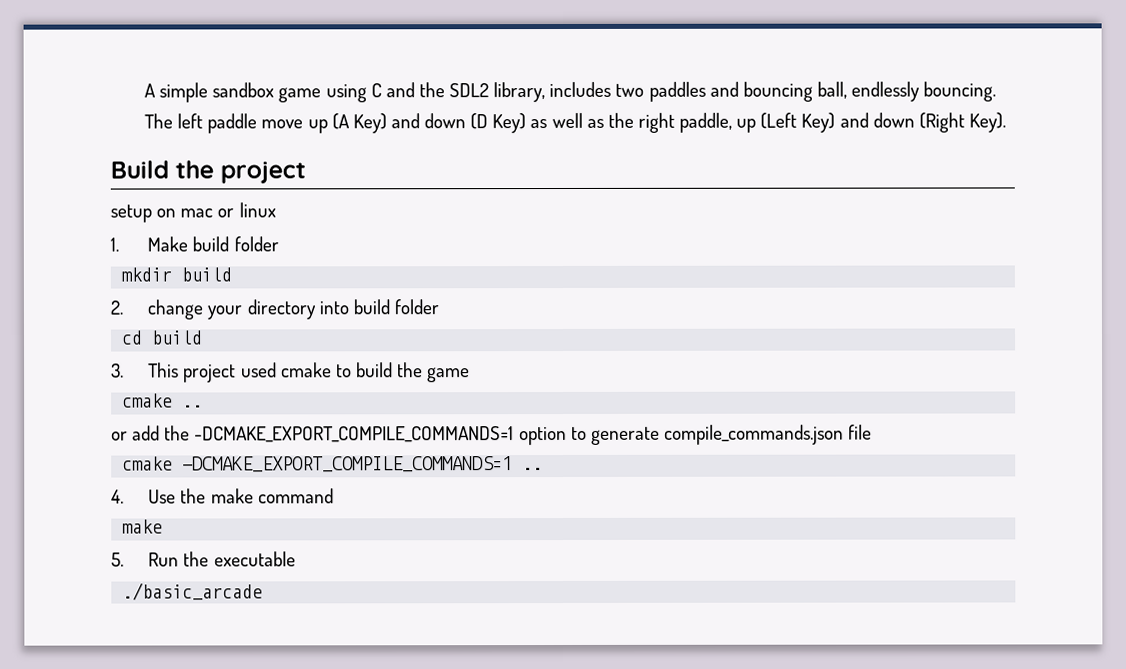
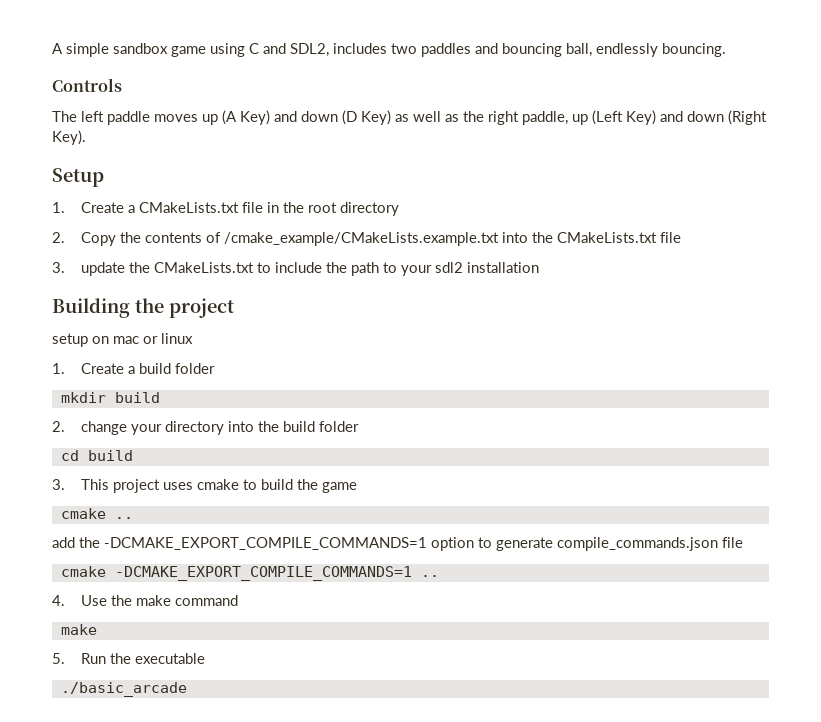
[418,82,546,103] the SDL2 library, -> [290,43,329,57] SDL2,
(997, 91) none -> [52,78,122,92] // Controls
[261,119,304,129] move -> [154,114,198,122] moves
[110,160,169,179] Build -> [52,168,104,187] [52,202,399,216] [52,232,681,246] [52,262,539,276] [52,298,130,318] Setup // 1. Create a CMakeLists.txt file in the root directory // 2. Copy the contents of /cmake_example/CMakeLists.example.txt into the CMakeLists.txt file // 3. update the CMakeLists.txt to include the path to your sdl2 installation // Building
[147,236,189,252] Make -> [80,363,135,374] Create a
(349, 308) none -> [257,421,279,432] the
[240,362,277,378] used -> [162,482,193,490] uses
[111,431,128,441] or -> (133, 518) none

